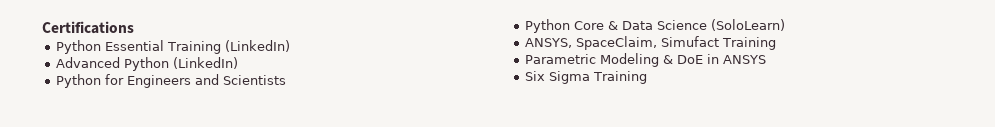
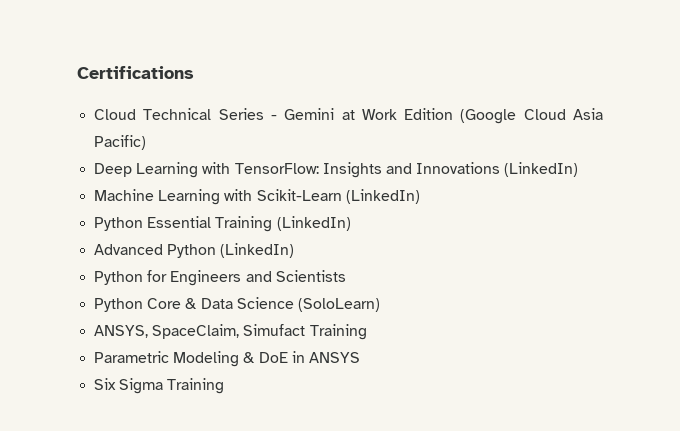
(134, 27) none -> [94,108,603,124] [94,135,147,150] [94,162,579,178] [94,189,420,205] // Cloud Technical Series - Gemini at Work Edition (Google Cloud Asia Pacific) // Deep Learning with TensorFlow: Insights and Innovations (LinkedIn) // Machine Learning with Scikit-Learn (LinkedIn)

